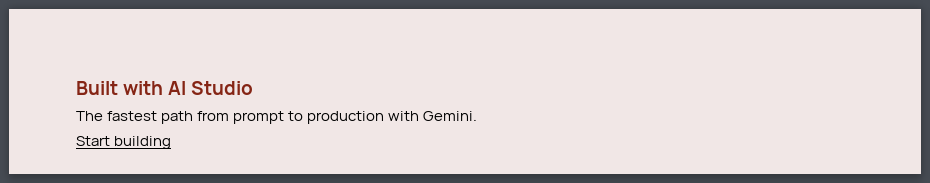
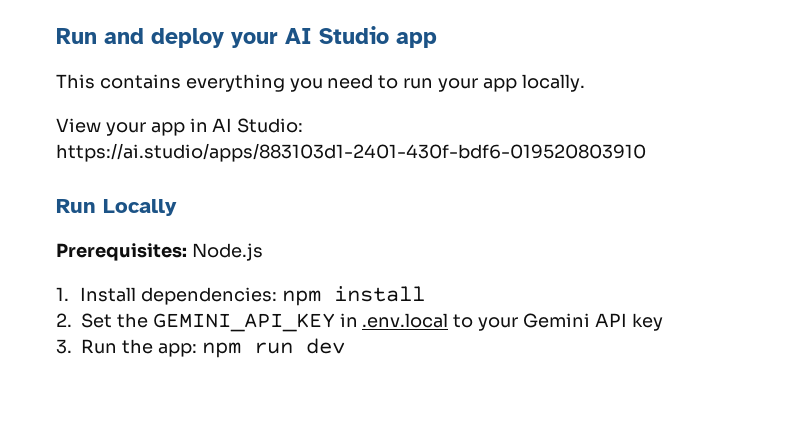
[76,81,254,95] [76,111,478,124] [76,136,172,149] Built with AI Studio // The fastest path from prompt to production with Gemini. // Start building -> [56,26,437,48] [56,74,585,92] [56,118,304,136] [56,143,646,162] [56,199,177,216] [56,243,263,261] [56,286,425,306] [56,313,663,332] [56,338,345,358] Run and deploy your AI Studio app // This contains everything you need to run your app locally. // View your app in AI Studio: https://ai.studio/apps/883103d1-2401-430f-bdf6-019520803910 // Run Locally // Prerequisites: Node.js // 1. Install dependencies: npm install // 2. Set the GEMINI_API_KEY in .env.local to your Gemini API key // 3. Run the app: npm run dev

